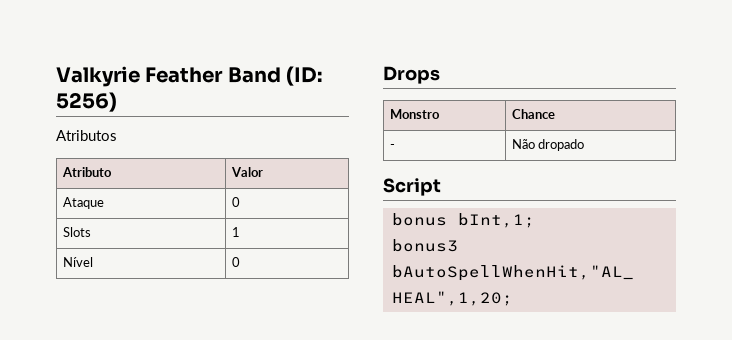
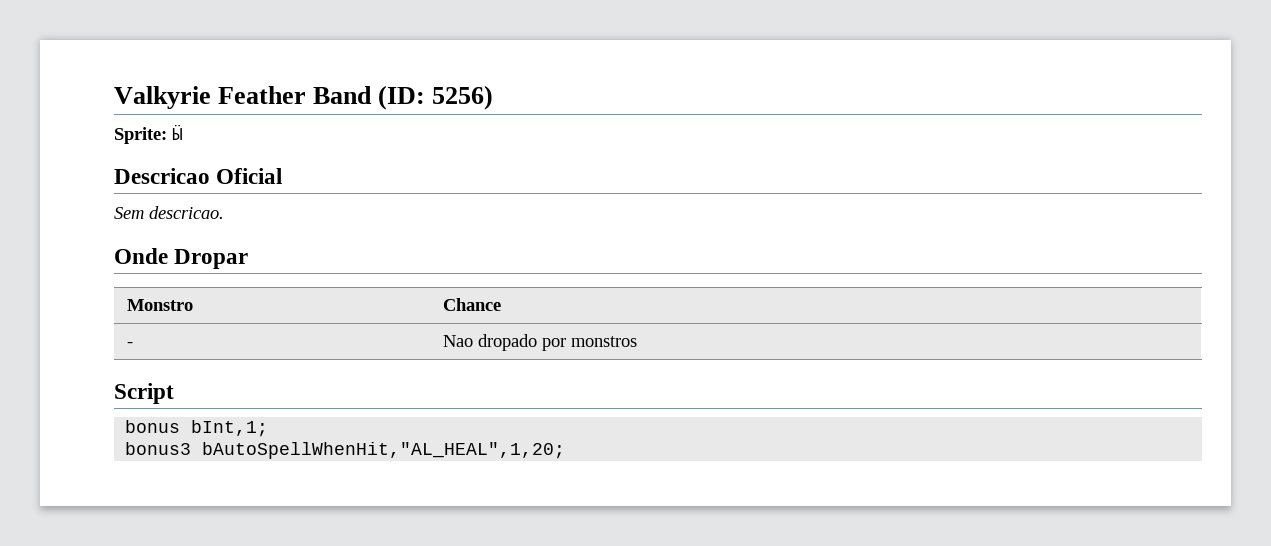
[56,130,117,141] [61,167,112,177] [230,167,263,177] [62,197,104,209] [231,197,240,207] [62,227,91,237] [231,227,240,237] [62,257,93,267] [231,257,240,267] [383,66,440,84] Atributos // Atributo | Valor // Ataque | 0 // Slots | 1 // Nível | 0 // Drops -> [114,124,183,144] [114,168,283,184] [114,206,224,219] [114,248,249,269] Sprite: Ӹ // Descricao Oficial // Sem descricao. // Onde Dropar
[511,139,535,149] Não -> [442,335,473,347] Nao
(585, 145) none -> [541,336,637,351] por monstros

